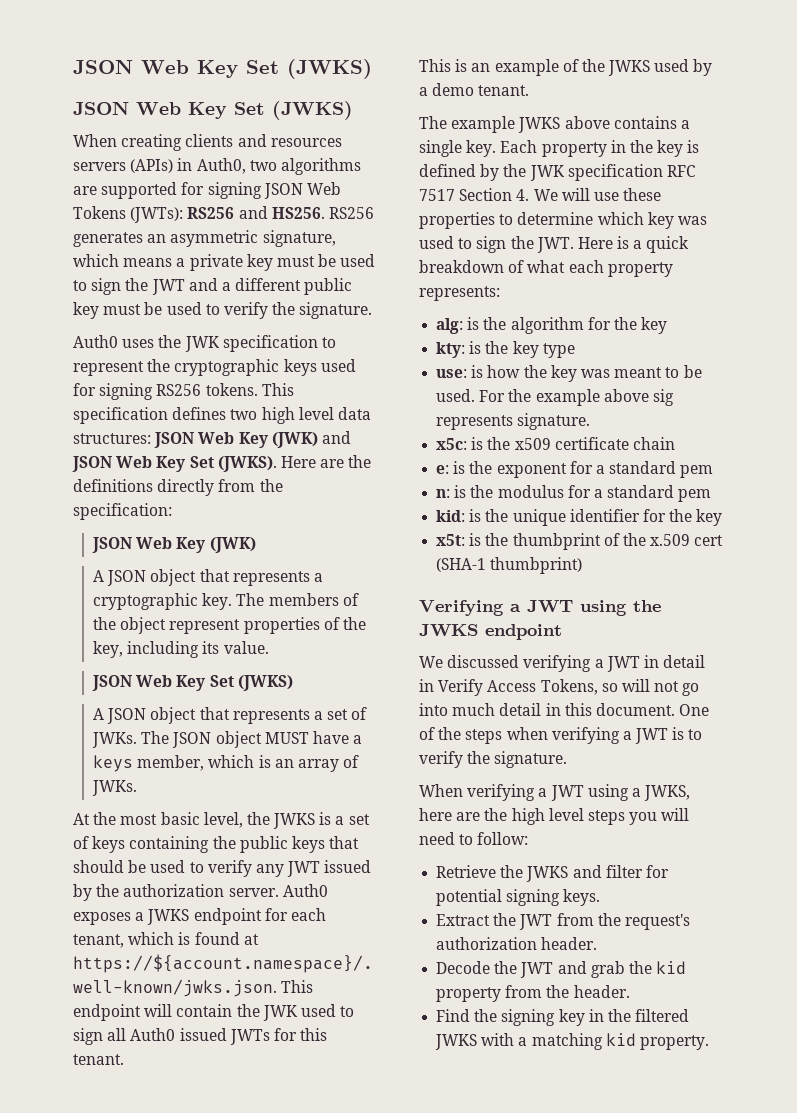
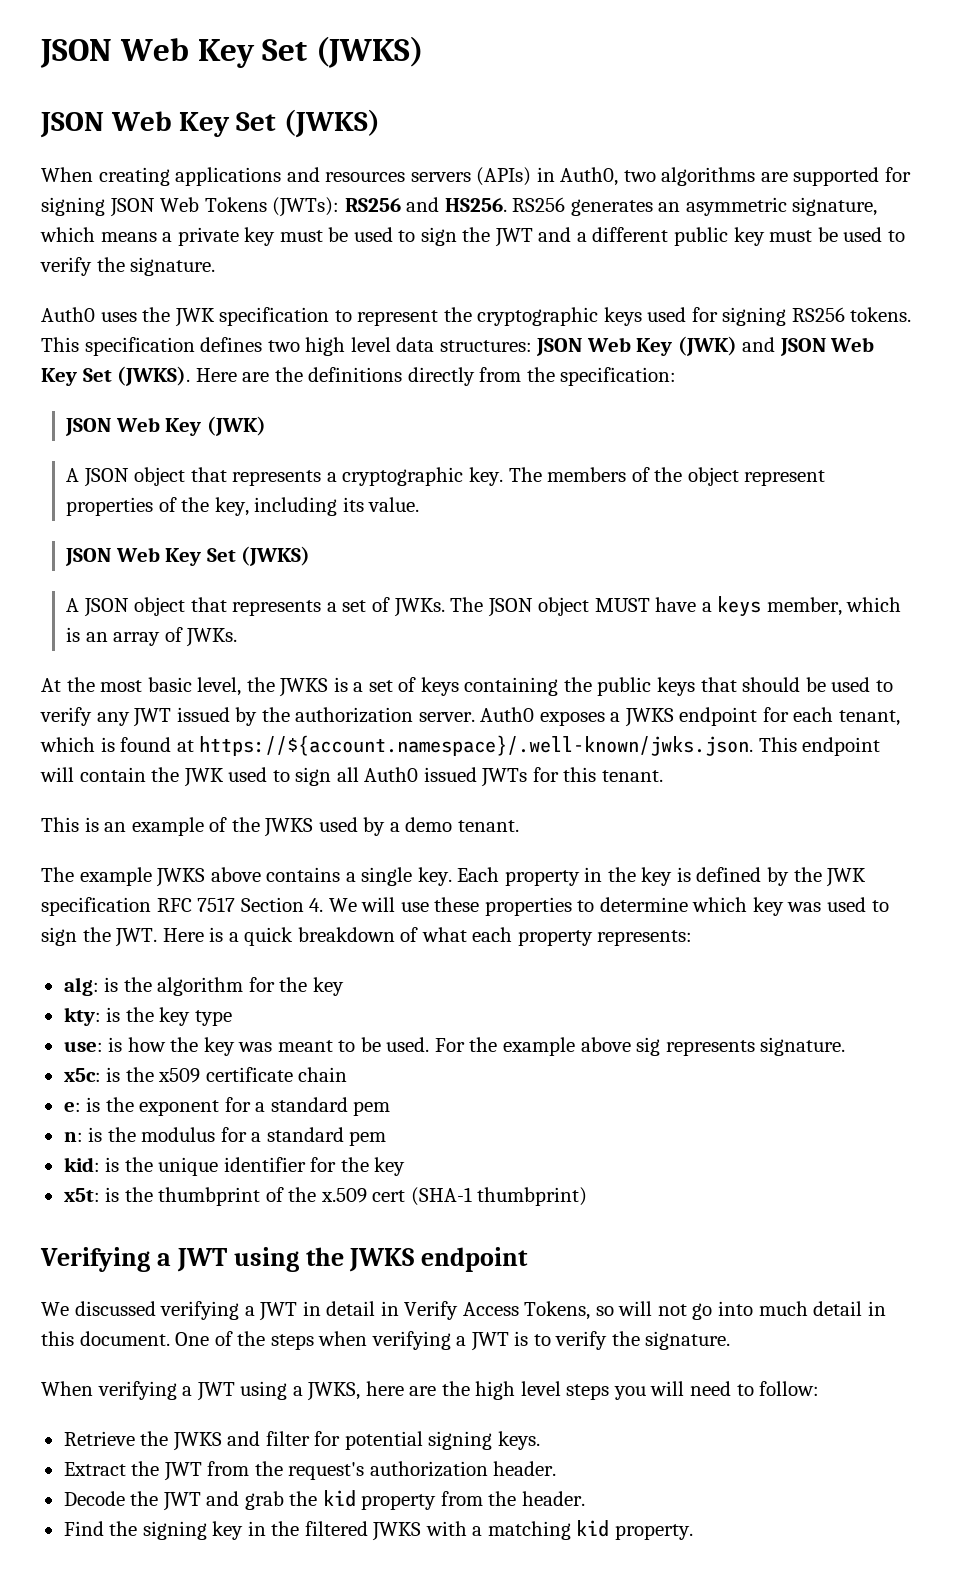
[185,134,234,147] clients -> [175,167,282,186] applications

